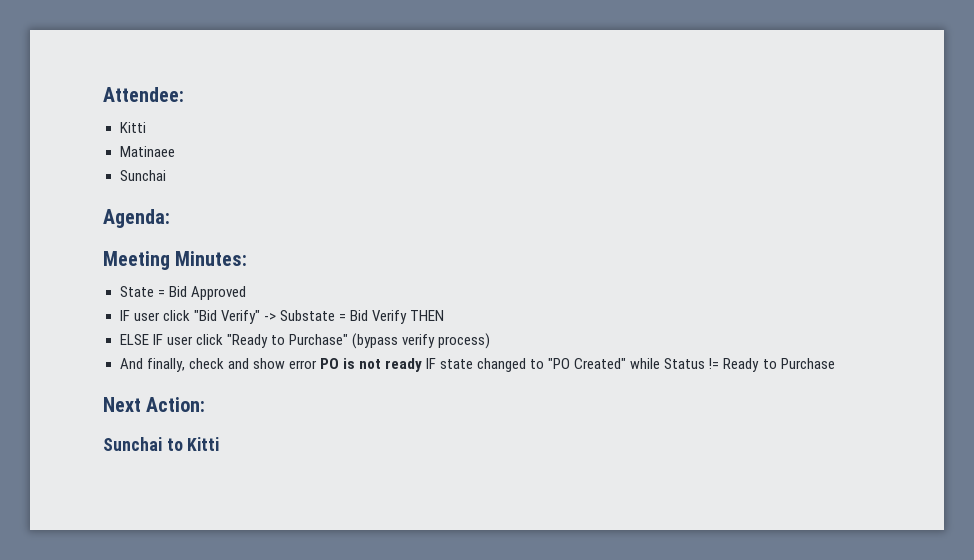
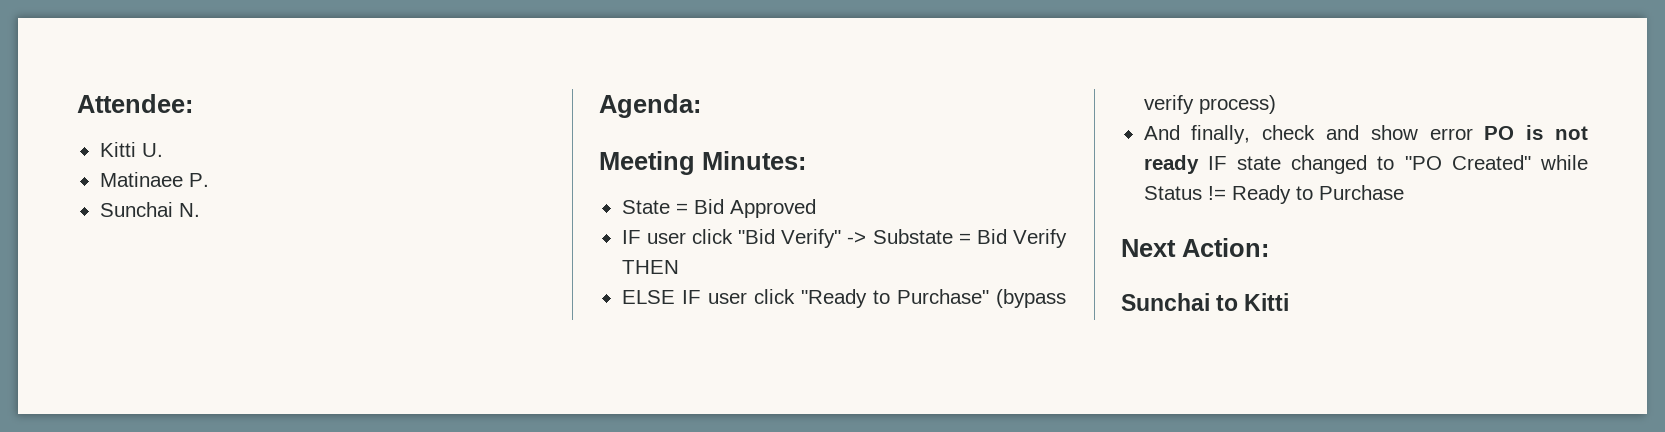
(146, 127) none -> [141,143,163,157] U.
[119,170,166,181] // Sunchai -> [188,173,209,187] [99,202,200,217] P. // Sunchai N.

